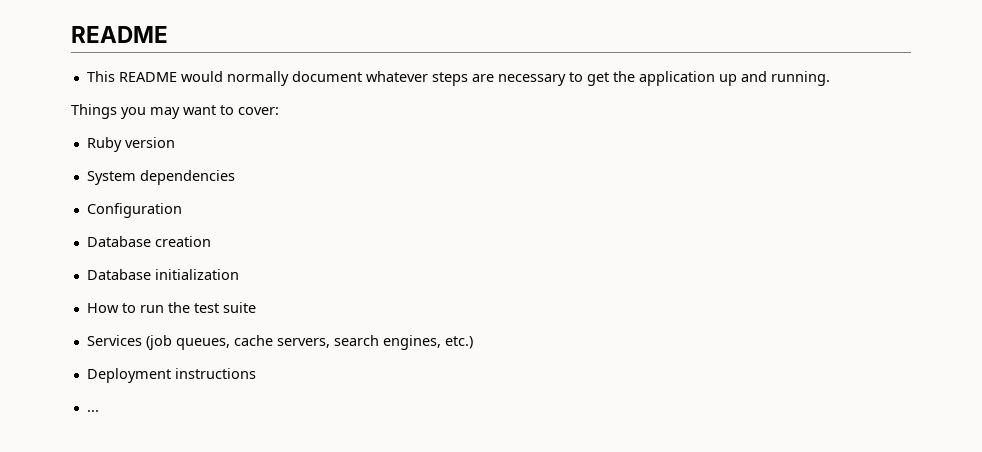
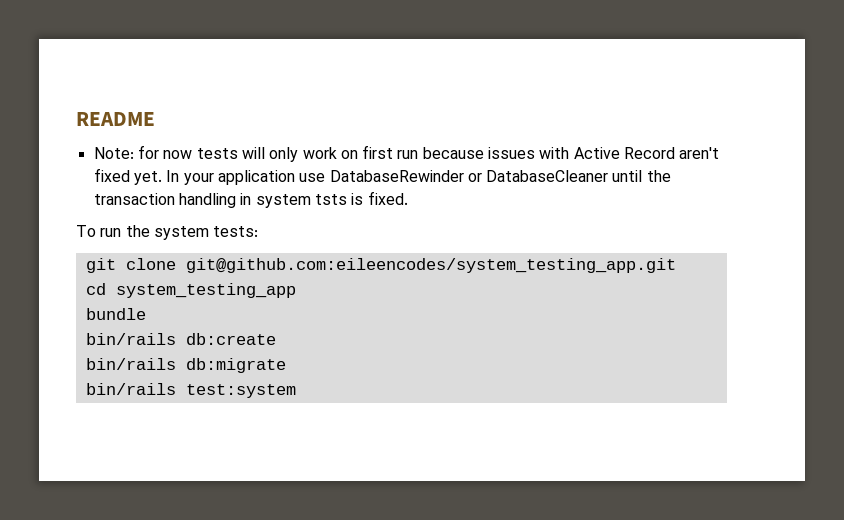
[86,71,830,86] [71,104,279,119] [86,137,175,152] [86,170,235,185] [86,203,182,218] [86,236,211,247] [86,269,239,280] [86,302,256,313] [86,335,473,350] [86,368,256,383] [86,410,99,412] This README would normally document whatever steps are necessary to get the application up and running. // Things you may want to cover: // Ruby version // System dependencies // Configuration // Database creation // Database initialization // How to run the test suite // Services (job queues, cache servers, search engines, etc.) // Deployment instructions // ... -> [93,145,720,162] [93,168,671,185] [93,191,408,208] [76,225,259,240] [85,258,676,273] [85,283,296,298] [85,308,146,320] [85,333,276,345] [85,358,286,373] [85,383,296,398] Note: for now tests will only work on first run because issues with Active Record aren't fixed yet. In your application use DatabaseRewinder or DatabaseCleaner until the transaction handling in system tsts is fixed. // To run the system tests: // git clone git@github.com:eileencodes/system_testing_app.git // cd system_testing_app // bundle // bin/rails db:create // bin/rails db:migrate // bin/rails test:system

